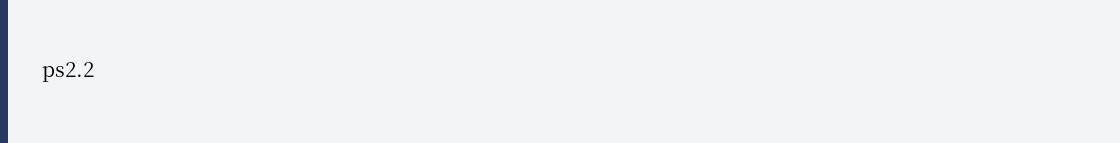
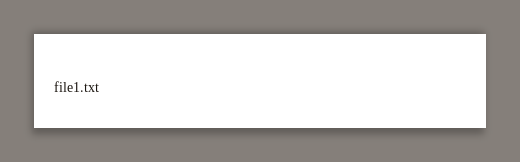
[42,62,94,82] ps2.2 -> [54,81,99,92] file1.txt

